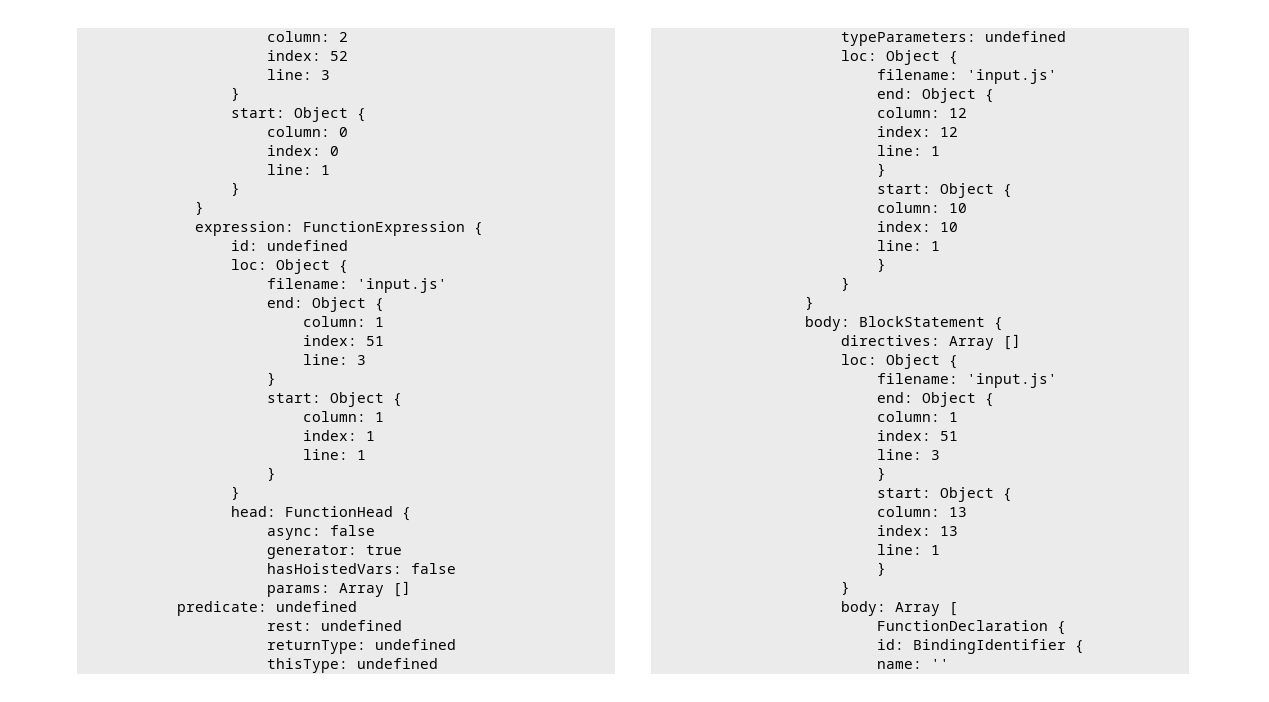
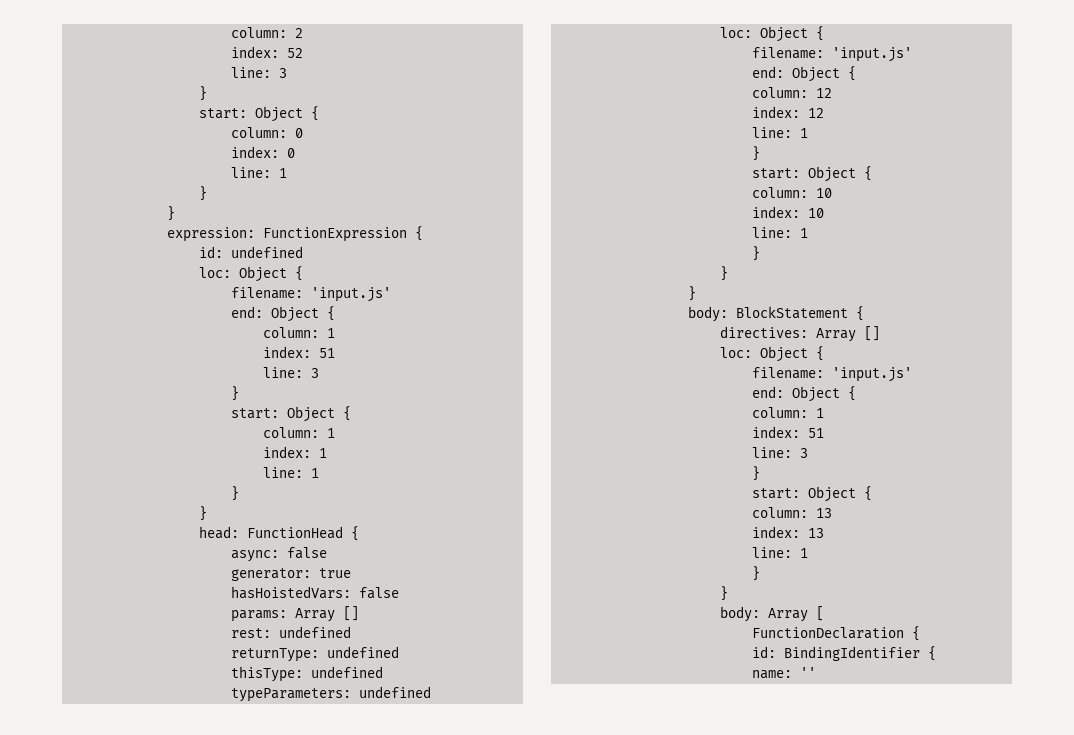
[177,601,358,616] // predicate: undefined -> (359, 613) none

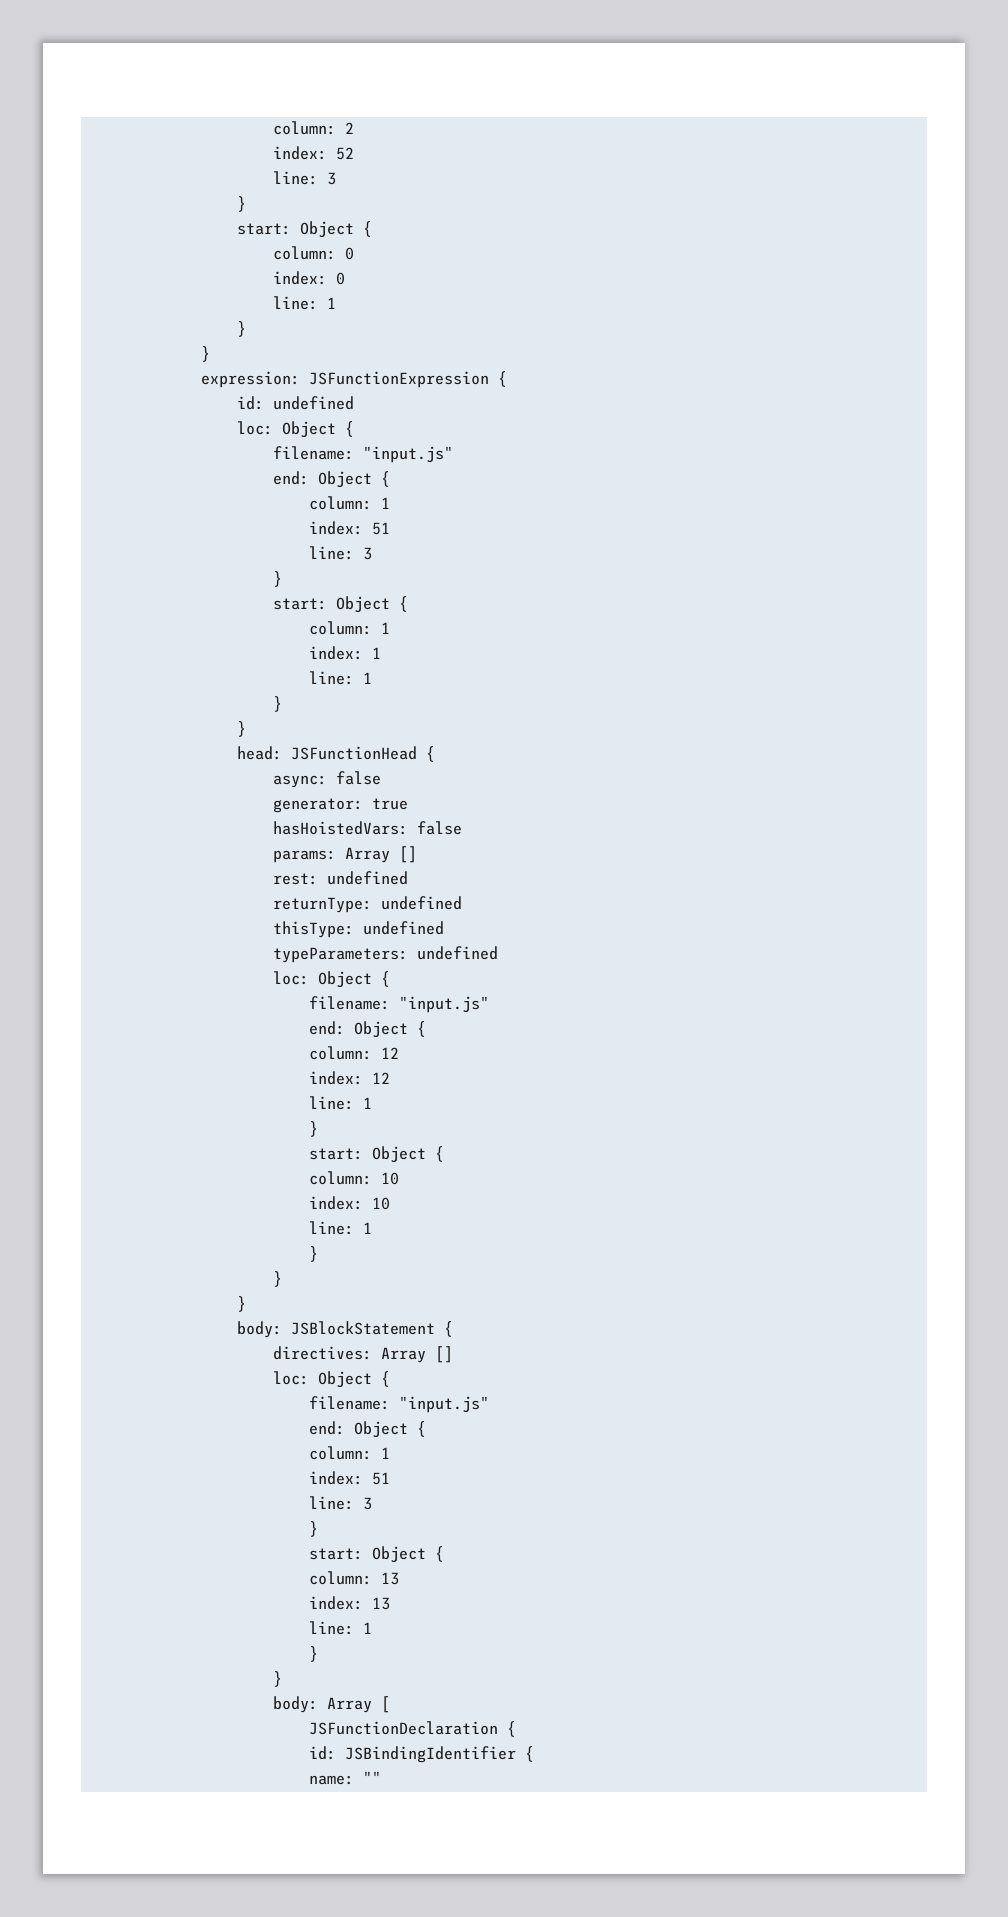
[262,227,407,242] FunctionExpression -> [308,371,489,388] JSFunctionExpression
[310,287,391,302] 'input.js' -> [362,446,453,463] "input.js"
[246,526,343,539] FunctionHead -> [290,746,417,760] JSFunctionHead
[831,47,912,62] 'input.js' -> [398,996,489,1013] "input.js"
[735,306,848,319] BlockStatement -> [290,1321,435,1335] JSBlockStatement
[831,367,912,382] 'input.js' -> [398,1396,489,1413] "input.js"
[751,626,920,641] [751,646,920,661] FunctionDeclaration { // id: BindingIdentifier -> [308,1721,516,1737] [308,1746,516,1763] JSFunctionDeclaration { // id: JSBindingIdentifier
[799,667,816,678] '' -> [362,1771,381,1784] ""

